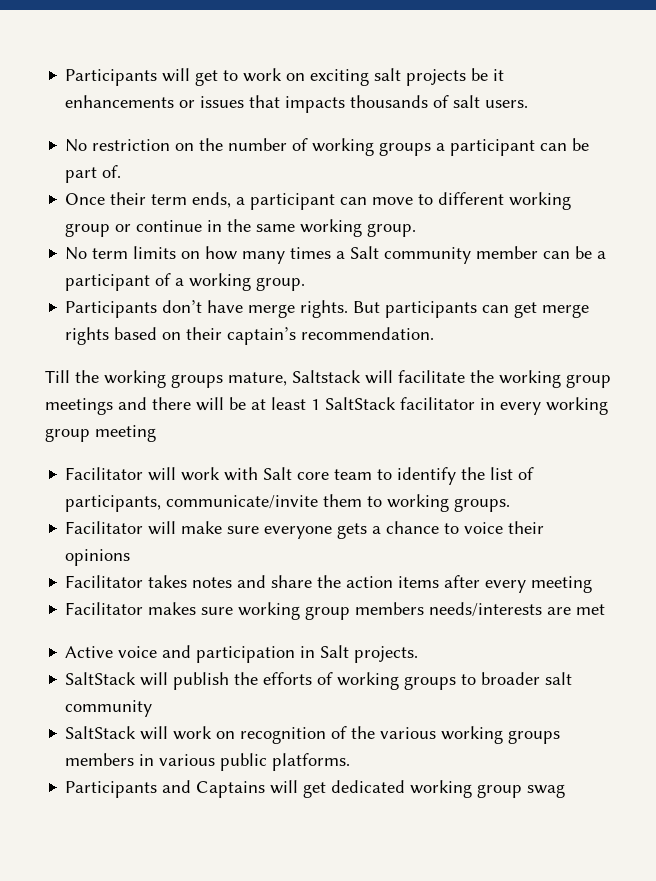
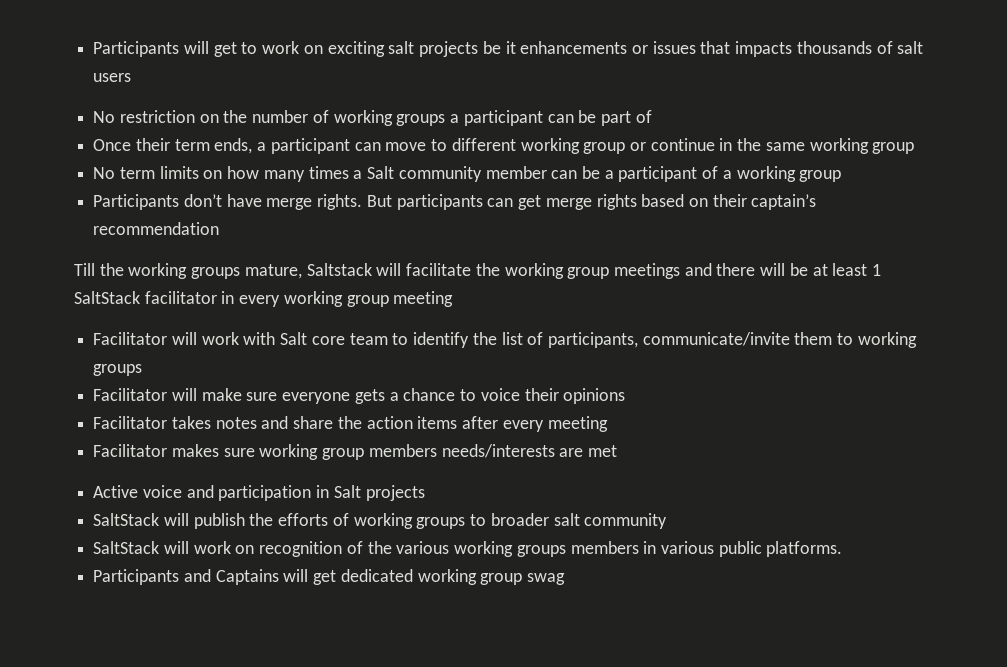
[485,100,529,108] users. -> [93,73,132,82] users
[102,165,122,178] of. -> [635,110,652,123] of
[367,223,417,237] group. -> [872,142,915,154] group
[256,277,306,291] group. -> [799,170,842,182] group
[301,327,435,340] recommendation. -> [93,222,220,235] recommendation
[454,498,511,512] groups. -> [93,364,143,376] groups
[354,646,419,663] projects. -> [365,485,425,501] projects

